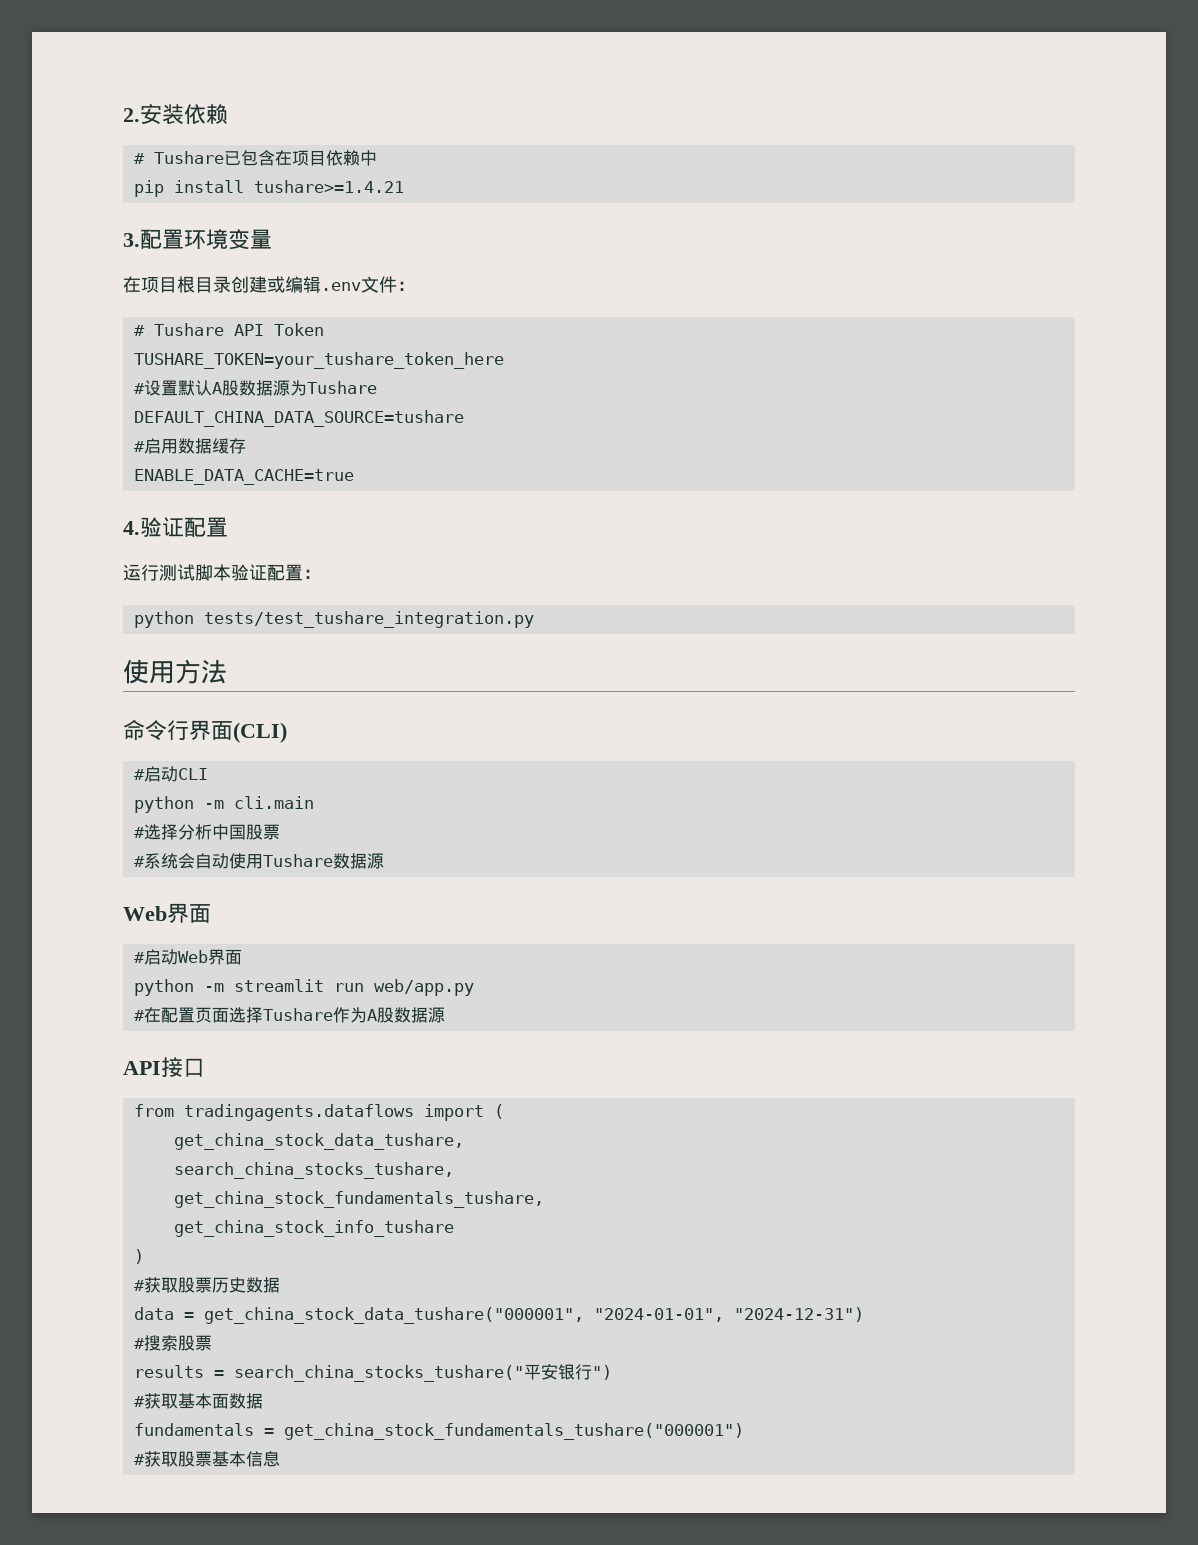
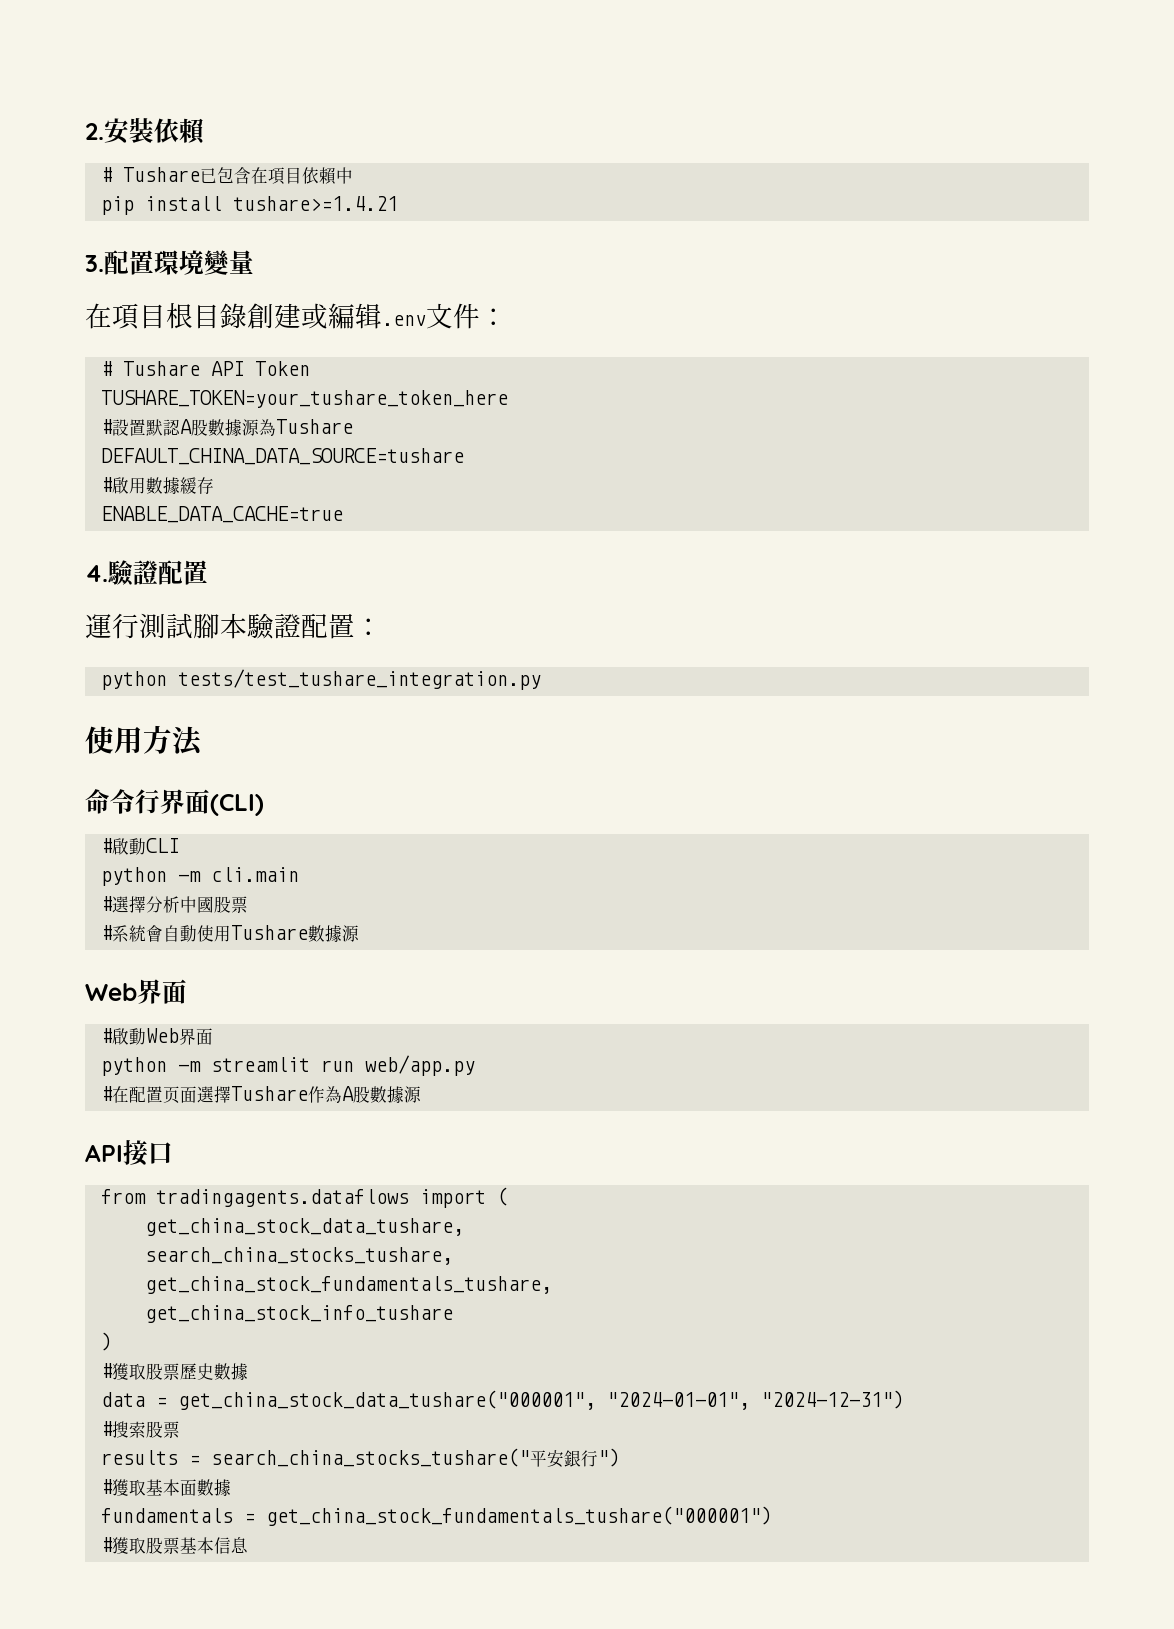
[162,104,228,125] 装依赖 -> [129,118,205,144] 裝依賴
[291,150,360,166] 项目依赖 -> [267,167,336,185] 項目依賴
[184,229,250,250] 环境变 -> [154,250,230,275] 環境變
[141,276,303,293] 项目根目录创建或编 -> [112,303,355,330] 項目根目錄創建或編
[143,380,307,396] 设置默认A股数据源为 -> [111,419,276,436] 設置默認A股數據源為
[143,438,229,454] 启用数据缓 -> [111,477,197,494] 啟用數據緩
[140,517,184,537] 验证 -> [107,560,158,586] 驗證
[123,564,267,581] 运行测试脚本验证 -> [85,613,301,640] 運行測試腳本驗證
[143,766,178,782] 启动 -> [111,838,146,855] 啟動
[143,824,246,840] 选择分析中国 -> [111,896,214,913] 選擇分析中國
[160,853,229,869] 统会自动 -> [128,925,197,942] 統會自動
[332,853,367,869] 数据 -> [307,925,342,942] 數據
[143,949,178,965] 启动 -> [111,1028,146,1045] 啟動
[228,1007,428,1023] 选择Tushare作为A股数据 -> [196,1086,404,1103] 選擇Tushare作為A股數據
[143,1277,280,1293] 获取股票历史数据 -> [111,1363,248,1380] 獲取股票歷史數據
[557,1364,575,1380] 银 -> [563,1450,581,1467] 銀
[143,1393,161,1409] 获 -> [111,1479,129,1496] 獲
[228,1393,263,1409] 数据 -> [196,1479,231,1496] 數據
[143,1451,161,1467] 获 -> [111,1537,129,1554] 獲

